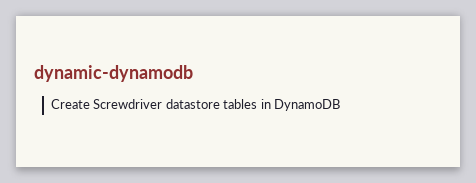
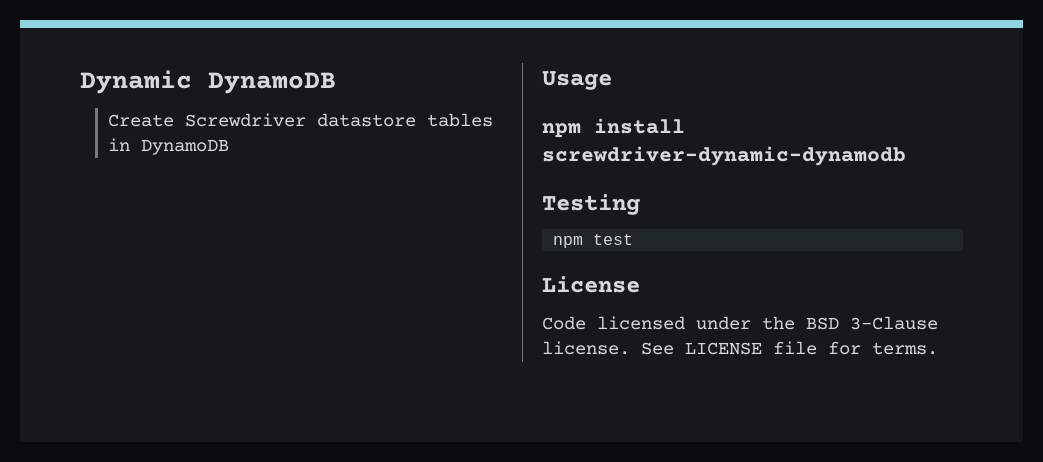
[34,65,193,82] dynamic-dynamodb -> [80,70,336,94] Dynamic DynamoDB
(340, 105) none -> [542,71,612,90] [542,118,685,138] [542,146,906,166] [542,194,640,215] [553,234,634,248] [542,276,640,293] [542,316,938,330] [542,341,938,355] // Usage // npm install screwdriver-dynamic-dynamodb // Testing // npm test // License // Code licensed under the BSD 3-Clause license. See LICENSE file for terms.

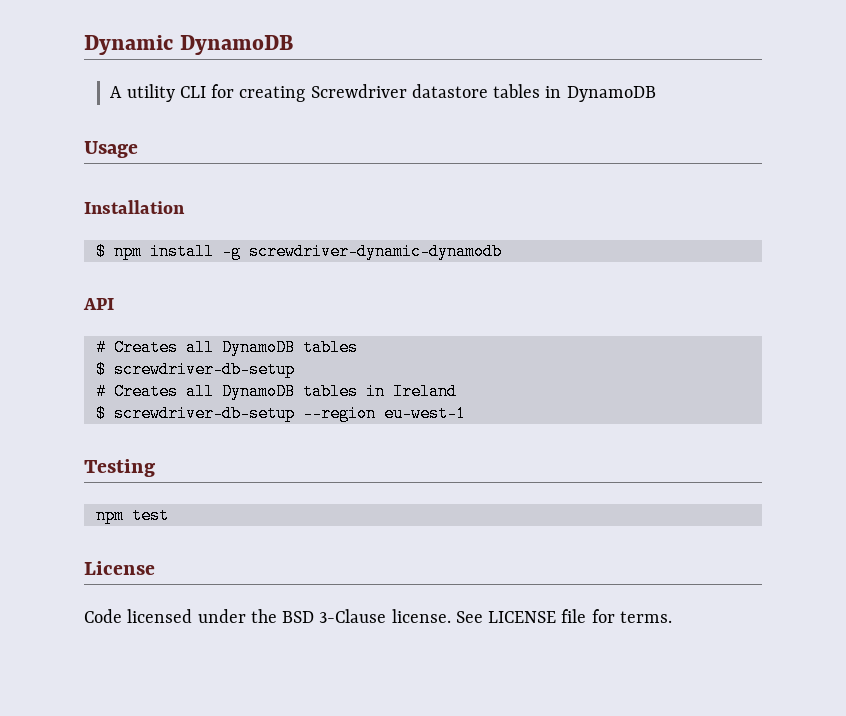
[108,114,175,127] Create -> [110,84,306,102] A utility CLI for creating
(612, 80) none -> [84,200,185,214] [95,243,106,260] Installation // $
(685, 126) none -> [221,243,241,260] -g
(906, 156) none -> [83,298,114,310] [95,339,358,356] [95,361,295,378] [95,383,457,400] [95,405,466,422] // API // # Creates all DynamoDB tables // $ screwdriver-db-setup // # Creates all DynamoDB tables in Ireland // $ screwdriver-db-setup --region eu-west-1

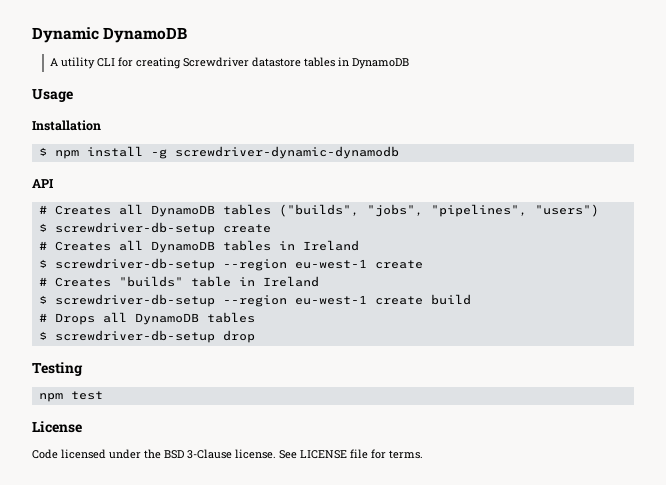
[95,361,295,378] // $ screwdriver-db-setup -> [278,204,599,217] [38,222,271,235] ("builds", "jobs", "pipelines", "users") // $ screwdriver-db-setup create
(466, 413) none -> [374,260,423,269] [38,276,319,287] [38,294,471,307] [38,312,255,325] [38,330,255,343] create // # Creates "builds" table in Ireland // $ screwdriver-db-setup --region eu-west-1 create build // # Drops all DynamoDB tables // $ screwdriver-db-setup drop

